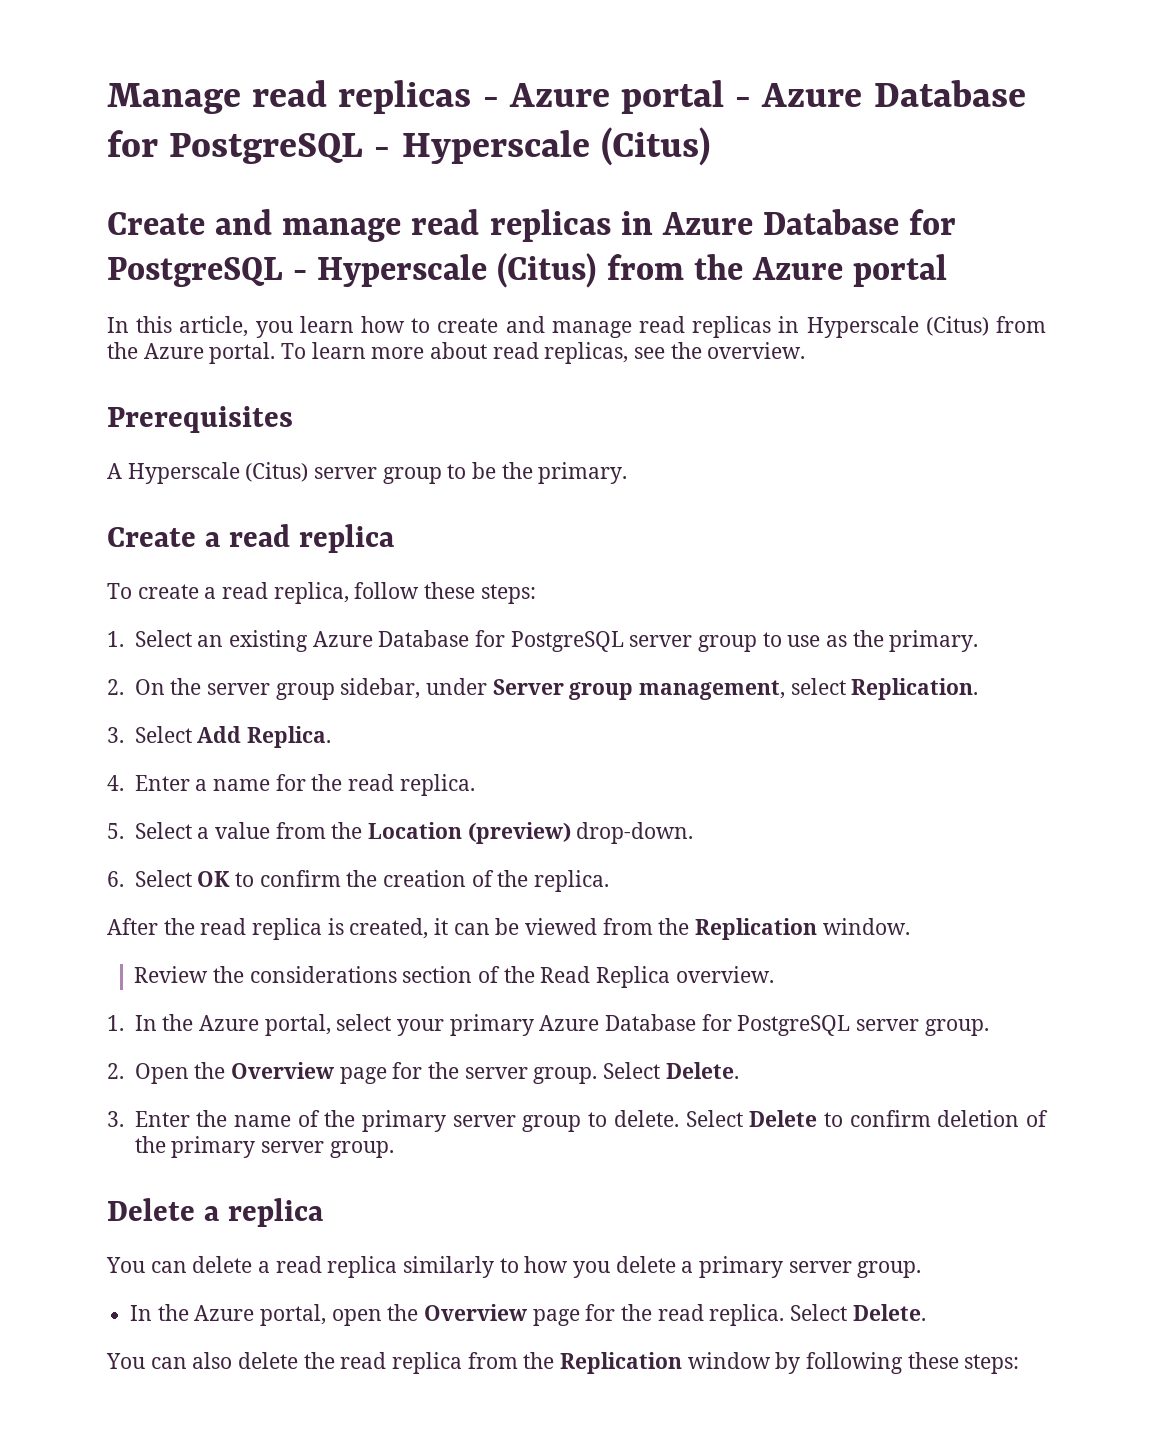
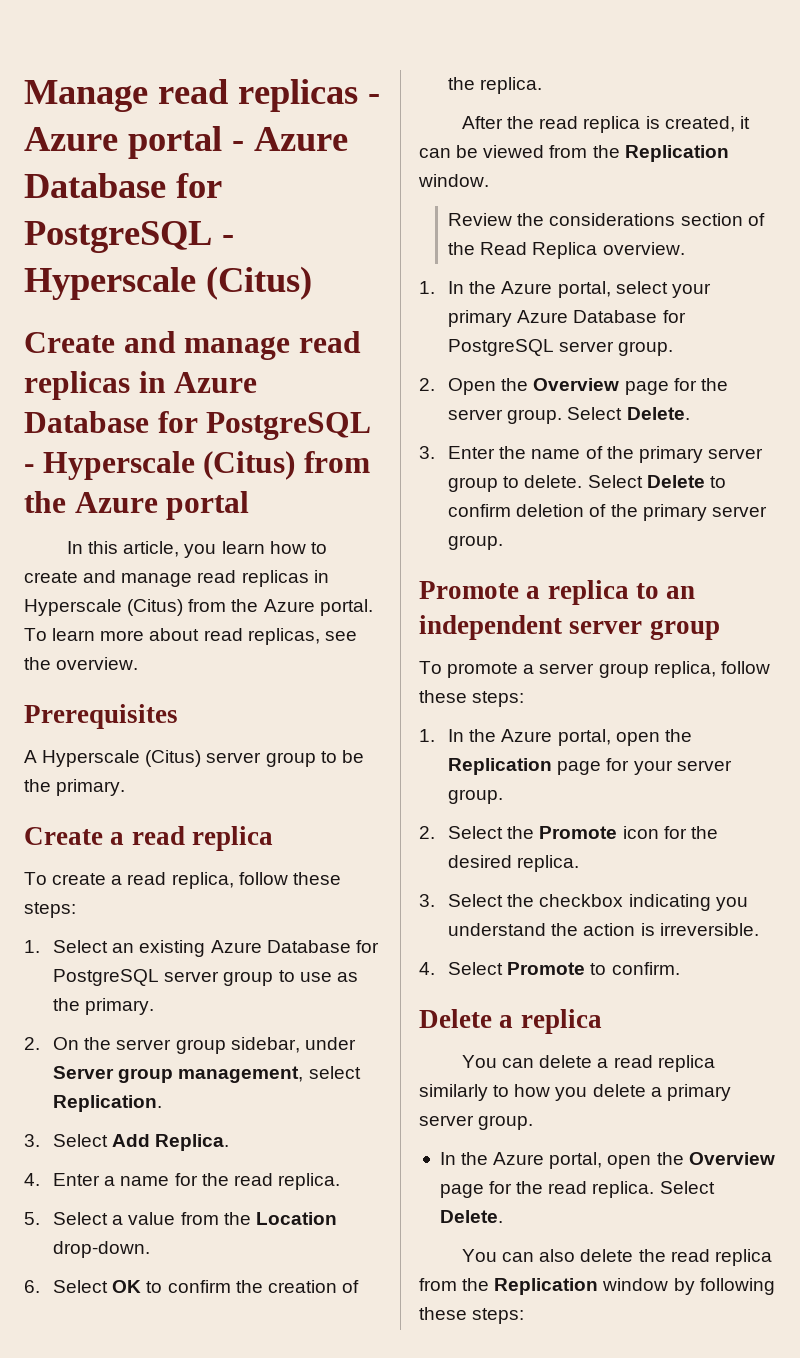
[467,822,571,844] (preview) -> (337, 1218) none
(394, 1149) none -> [419,580,696,605] [419,615,720,640] [419,661,770,678] [419,690,525,707] [419,729,692,746] [448,758,732,775] [448,789,504,804] [419,826,718,839] [448,855,580,872] [419,894,748,911] [448,923,759,936] [419,962,680,975] // Promote a replica to an independent server group // To promote a server group replica, follow these steps: // 1. In the Azure portal, open the Replication page for your server group. // 2. Select the Promote icon for the desired replica. // 3. Select the checkbox indicating you understand the action is irreversible. // 4. Select Promote to confirm.

